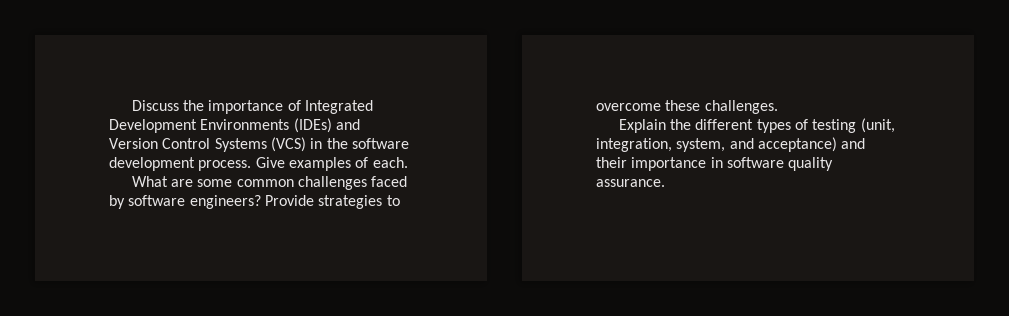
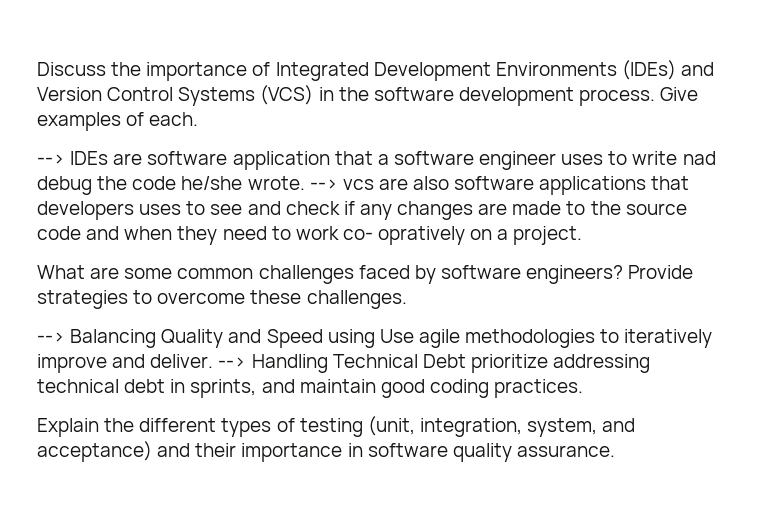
(408, 162) none -> [37,151,716,170] [37,176,690,195] [37,201,687,220] [37,226,583,245] // --> IDEs are software application that a software engineer uses to write nad debug the code he/she wrote. --> vcs are also software applications that developers uses to see and check if any changes are made to the source code and when they need to work co- opratively on a project.
(778, 107) none -> [37,329,713,348] [37,354,651,373] [37,379,584,398] // --> Balancing Quality and Speed using Use agile methodologies to iteratively improve and deliver. --> Handling Technical Debt prioritize addressing technical debt in sprints, and maintain good coding practices.

